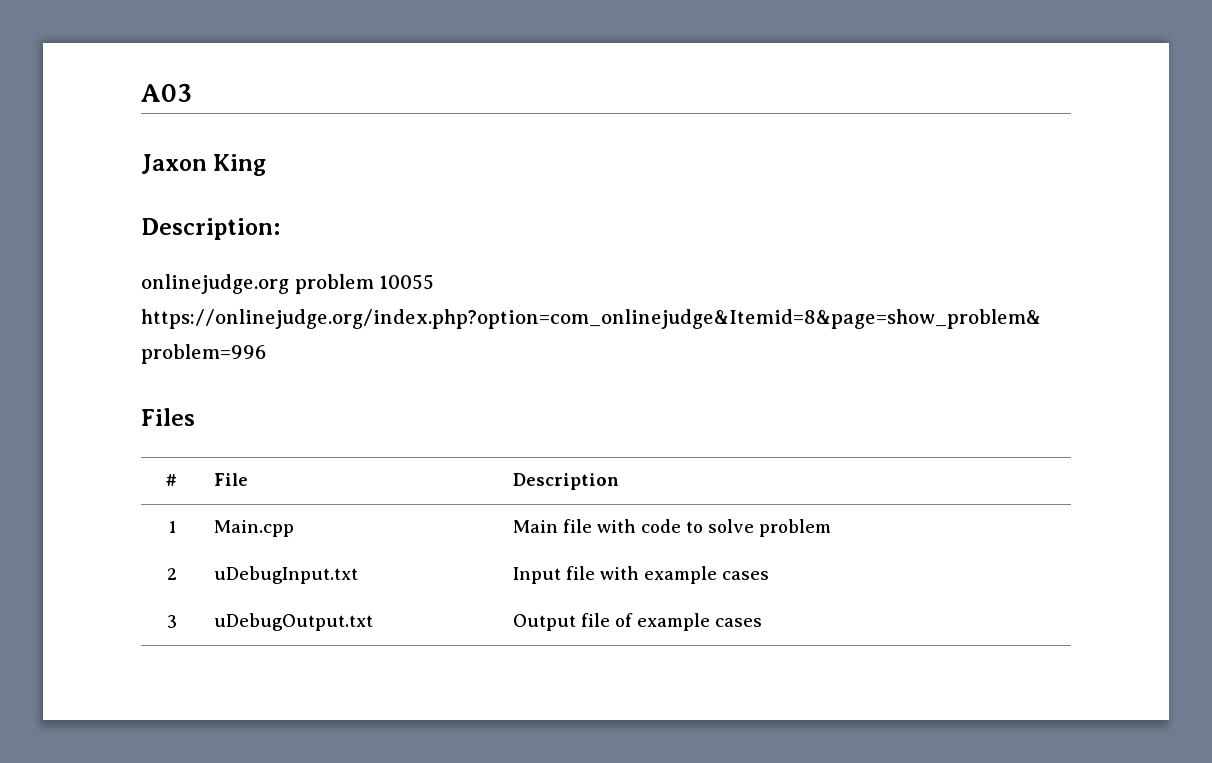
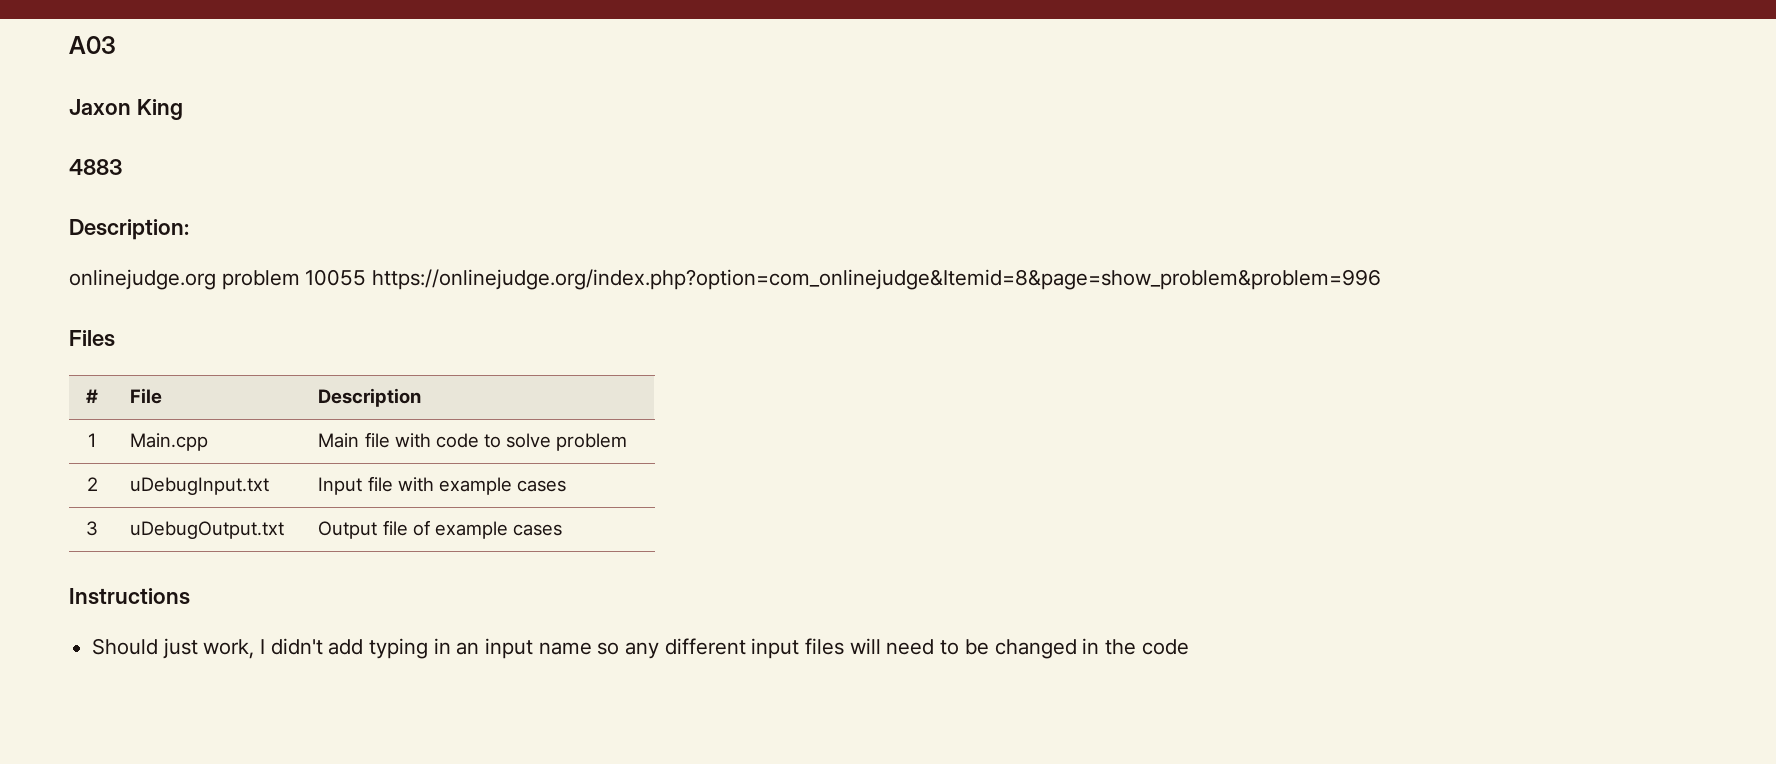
(267, 165) none -> [69,159,122,175] // 4883
(762, 622) none -> [69,588,190,605] [92,638,1189,659] // Instructions // Should just work, I didn't add typing in an input name so any different input files will need to be changed in the code

